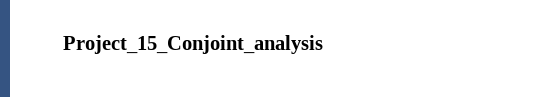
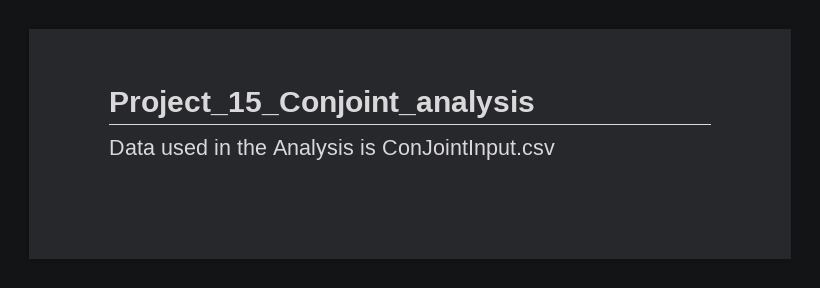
(323, 44) none -> [109,139,555,160] // Data used in the Analysis is ConJointInput.csv

